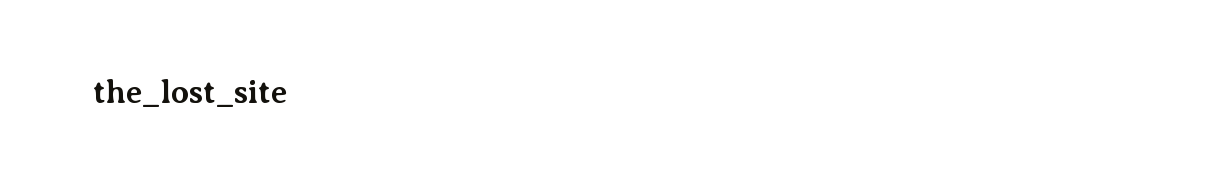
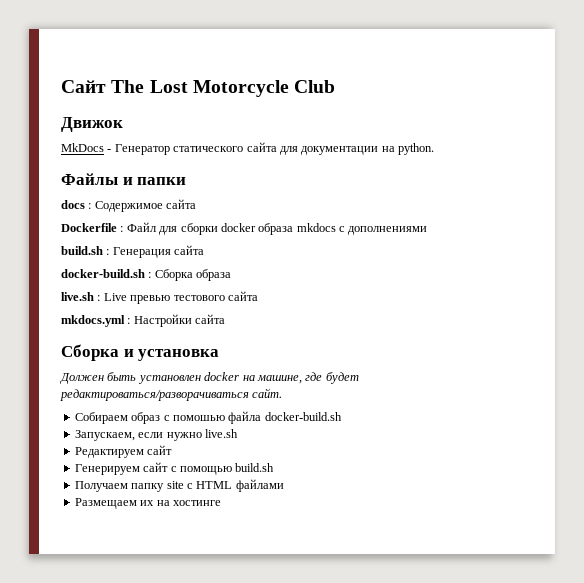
[93,79,287,107] the_lost_site -> [61,80,336,97] [61,117,123,132] [61,142,434,155] [61,173,187,185] [61,199,197,212] [61,222,428,235] [61,245,205,258] [61,269,232,281] [61,291,258,304] [61,314,226,327] [61,344,220,361] [60,372,359,384] [60,388,283,401] [74,411,342,424] [74,429,238,441] [74,445,173,458] [74,462,275,475] [74,479,284,492] [74,498,221,509] Сайт The Lost Motorcycle Club // Движок // MkDocs - Генератор статического сайта для документации на python. // Файлы и папки // docs : Содержимое сайта // Dockerfile : Файл для сборки docker образа mkdocs с дополнениями // build.sh : Генерация сайта // docker-build.sh : Сборка образа // live.sh : Live превью тестового сайта // mkdocs.yml : Настройки сайта // Сборка и установка // Должен быть установлен docker на машине, где будет редактироваться/разворачиваться сайт. // Собираем образ с помошью файла docker-build.sh // Запускаем, если нужно live.sh // Редактируем сайт // Генерируем сайт с помощью build.sh // Получаем папку site с HTML файлами // Размещаем их на хостинге

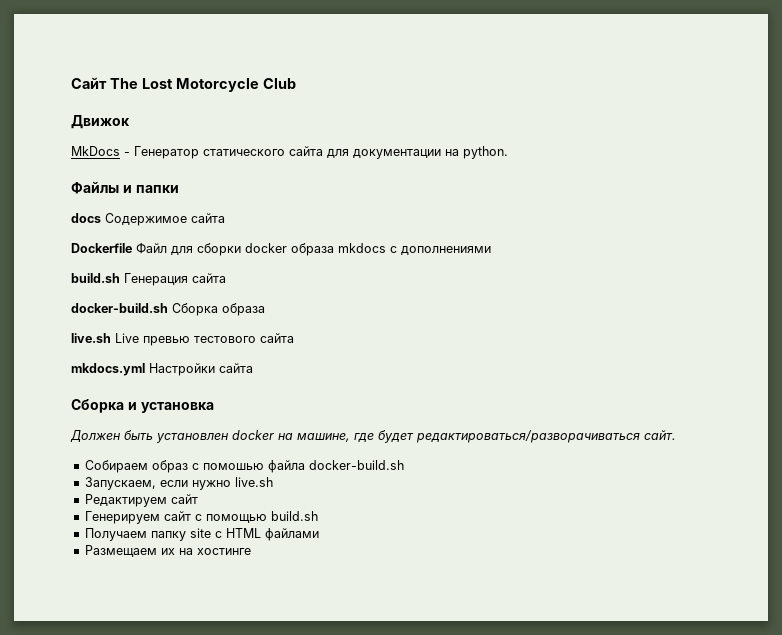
[88,203,92,209] : -> (101, 218) none
[120,226,124,232] : -> (132, 248) none
[106,249,110,255] : -> (120, 278) none
[148,272,152,278] : -> (168, 308) none
[97,295,101,301] : -> (111, 338) none
[127,318,131,324] : -> (145, 369) none

